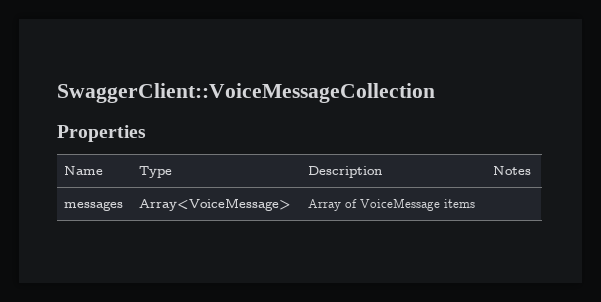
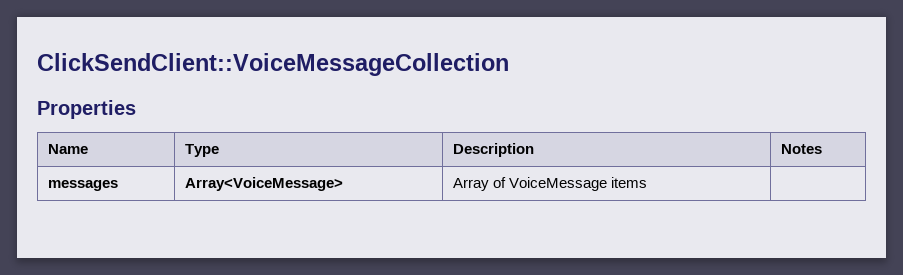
[57,83,435,103] SwaggerClient::VoiceMessageCollection -> [37,53,509,76] ClickSendClient::VoiceMessageCollection

